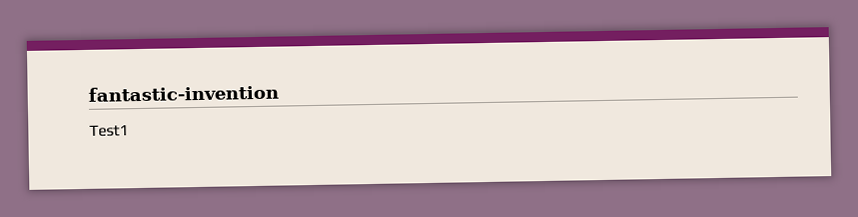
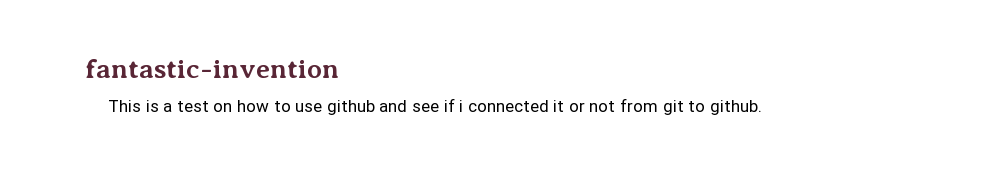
[89,124,129,137] Test1 -> [108,98,762,115] This is a test on how to use github and see if i connected it or not from git to github.

